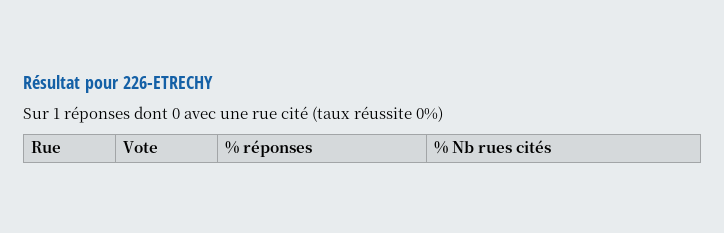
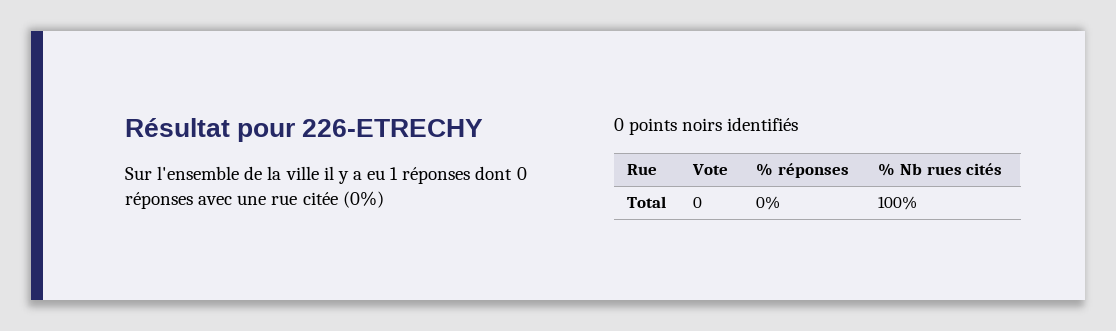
(49, 113) none -> [157,166,386,184] l'ensemble de la ville il y a eu
(181, 113) none -> [125,192,193,209] réponses
[281,106,443,122] cité (taux réussite 0%) -> [302,191,384,208] [614,117,799,135] citée (0%) // 0 points noirs identifiés
(551, 146) none -> [627,196,667,208] [693,197,703,208] [756,196,781,210] [878,196,918,210] // Total | 0 | 0% | 100%

